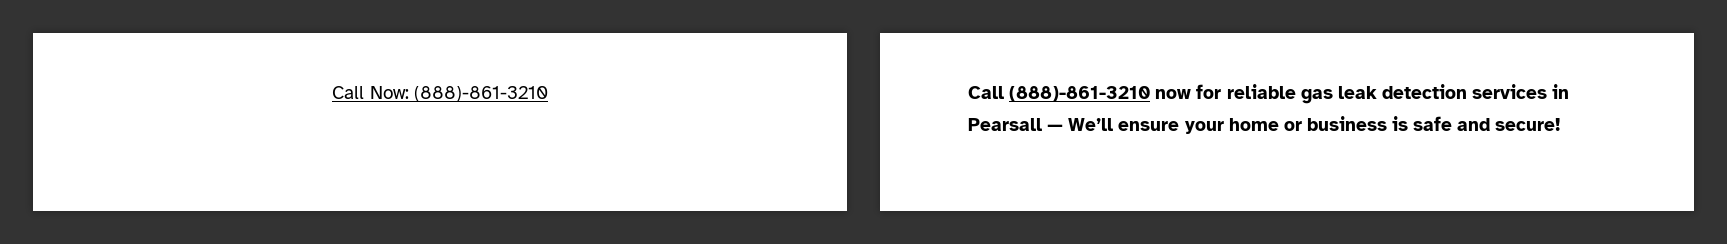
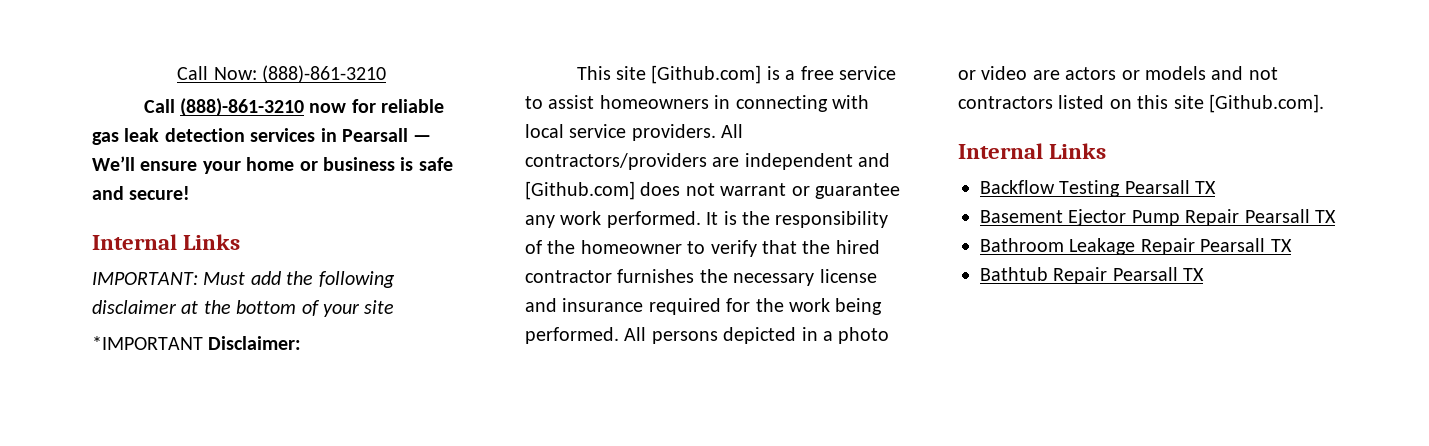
(1561, 124) none -> [92,234,241,250] [92,271,395,288] [92,300,395,317] [92,336,302,350] [576,65,896,84] [525,95,869,112] [525,124,744,141] [525,153,891,170] [525,181,900,200] [525,211,889,228] [525,240,880,257] [525,269,877,286] [525,298,883,315] [525,327,890,344] [958,66,1278,80] [958,94,1324,113] [958,143,1107,159] [980,180,1217,197] [980,209,1336,226] [980,238,1292,255] [980,267,1205,284] // Internal Links // IMPORTANT: Must add the following disclaimer at the bottom of your site // *IMPORTANT Disclaimer: // This site [Github.com] is a free service to assist homeowners in connecting with local service providers. All contractors/providers are independent and [Github.com] does not warrant or guarantee any work performed. It is the responsibility of the homeowner to verify that the hired contractor furnishes the necessary license and insurance required for the work being performed. All persons depicted in a photo or video are actors or models and not contractors listed on this site [Github.com]. // Internal Links // Backflow Testing Pearsall TX // Basement Ejector Pump Repair Pearsall TX // Bathroom Leakage Repair Pearsall TX // Bathtub Repair Pearsall TX

